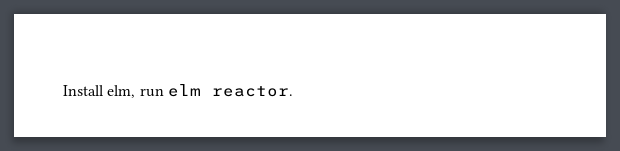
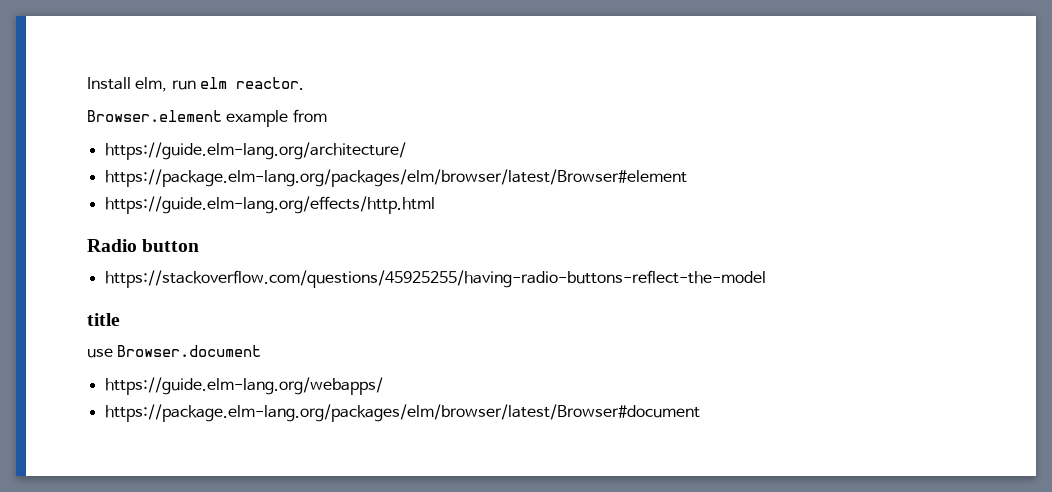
(293, 91) none -> [87,109,327,127] [104,142,406,160] [104,169,687,187] [104,196,435,214] [87,239,200,252] [104,270,766,288] [87,313,120,326] [87,345,262,358] [104,377,383,395] [104,404,700,422] // Browser.element example from // https://guide.elm-lang.org/architecture/ // https://package.elm-lang.org/packages/elm/browser/latest/Browser#element // https://guide.elm-lang.org/effects/http.html // Radio button // https://stackoverflow.com/questions/45925255/having-radio-buttons-reflect-the-model // title // use Browser.document // https://guide.elm-lang.org/webapps/ // https://package.elm-lang.org/packages/elm/browser/latest/Browser#document

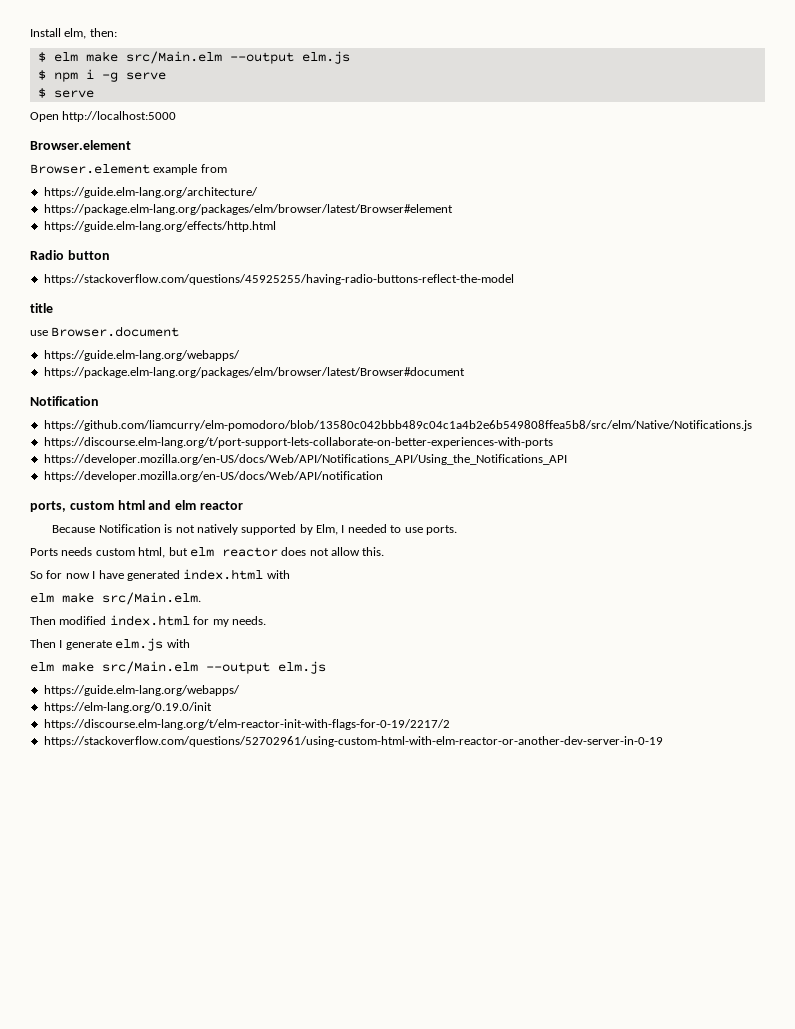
[171,77,304,90] run elm reactor. -> [89,28,117,37] [37,51,350,64] [37,69,166,82] [37,88,94,98] [30,111,177,122] [30,140,131,150] then: // $ elm make src/Main.elm --output elm.js // $ npm i -g serve // $ serve // Open http://localhost:5000 // Browser.element
(700, 413) none -> [30,396,99,406] [43,420,752,431] [43,437,553,448] [43,454,567,465] [43,471,383,482] [30,500,243,512] [52,524,457,535] [30,547,385,558] [30,569,290,581] [30,592,201,605] [30,615,266,627] [30,638,190,651] [30,661,326,674] [43,685,240,696] [43,702,212,713] [43,719,450,730] [43,736,663,747] // Notification // https://github.com/liamcurry/elm-pomodoro/blob/13580c042bbb489c04c1a4b2e6b549808ffea5b8/src/elm/Native/Notifications.js // https://discourse.elm-lang.org/t/port-support-lets-collaborate-on-better-experiences-with-ports // https://developer.mozilla.org/en-US/docs/Web/API/Notifications_API/Using_the_Notifications_API // https://developer.mozilla.org/en-US/docs/Web/API/notification // ports, custom html and elm reactor // Because Notification is not natively supported by Elm, I needed to use ports. // Ports needs custom html, but elm reactor does not allow this. // So for now I have generated index.html with // elm make src/Main.elm. // Then modified index.html for my needs. // Then I generate elm.js with // elm make src/Main.elm --output elm.js // https://guide.elm-lang.org/webapps/ // https://elm-lang.org/0.19.0/init // https://discourse.elm-lang.org/t/elm-reactor-init-with-flags-for-0-19/2217/2 // https://stackoverflow.com/questions/52702961/using-custom-html-with-elm-reactor-or-another-dev-server-in-0-19

